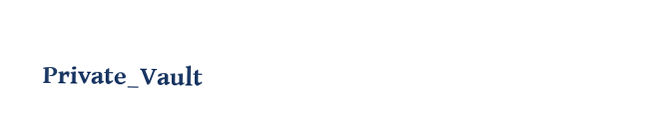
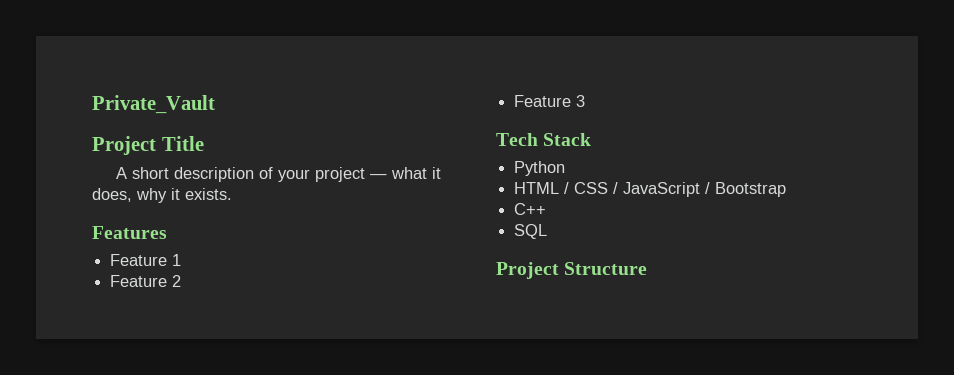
(204, 75) none -> [92,136,204,155] [116,167,442,182] [92,188,232,203] [92,226,167,239] [110,254,182,266] [110,275,182,287] [514,95,586,107] [496,133,592,146] [514,161,566,176] [514,182,787,197] [514,203,547,215] [514,224,548,239] [496,262,648,279] // Project Title // A short description of your project — what it does, why it exists. // Features // Feature 1 // Feature 2 // Feature 3 // Tech Stack // Python // HTML / CSS / JavaScript / Bootstrap // C++ // SQL // Project Structure

